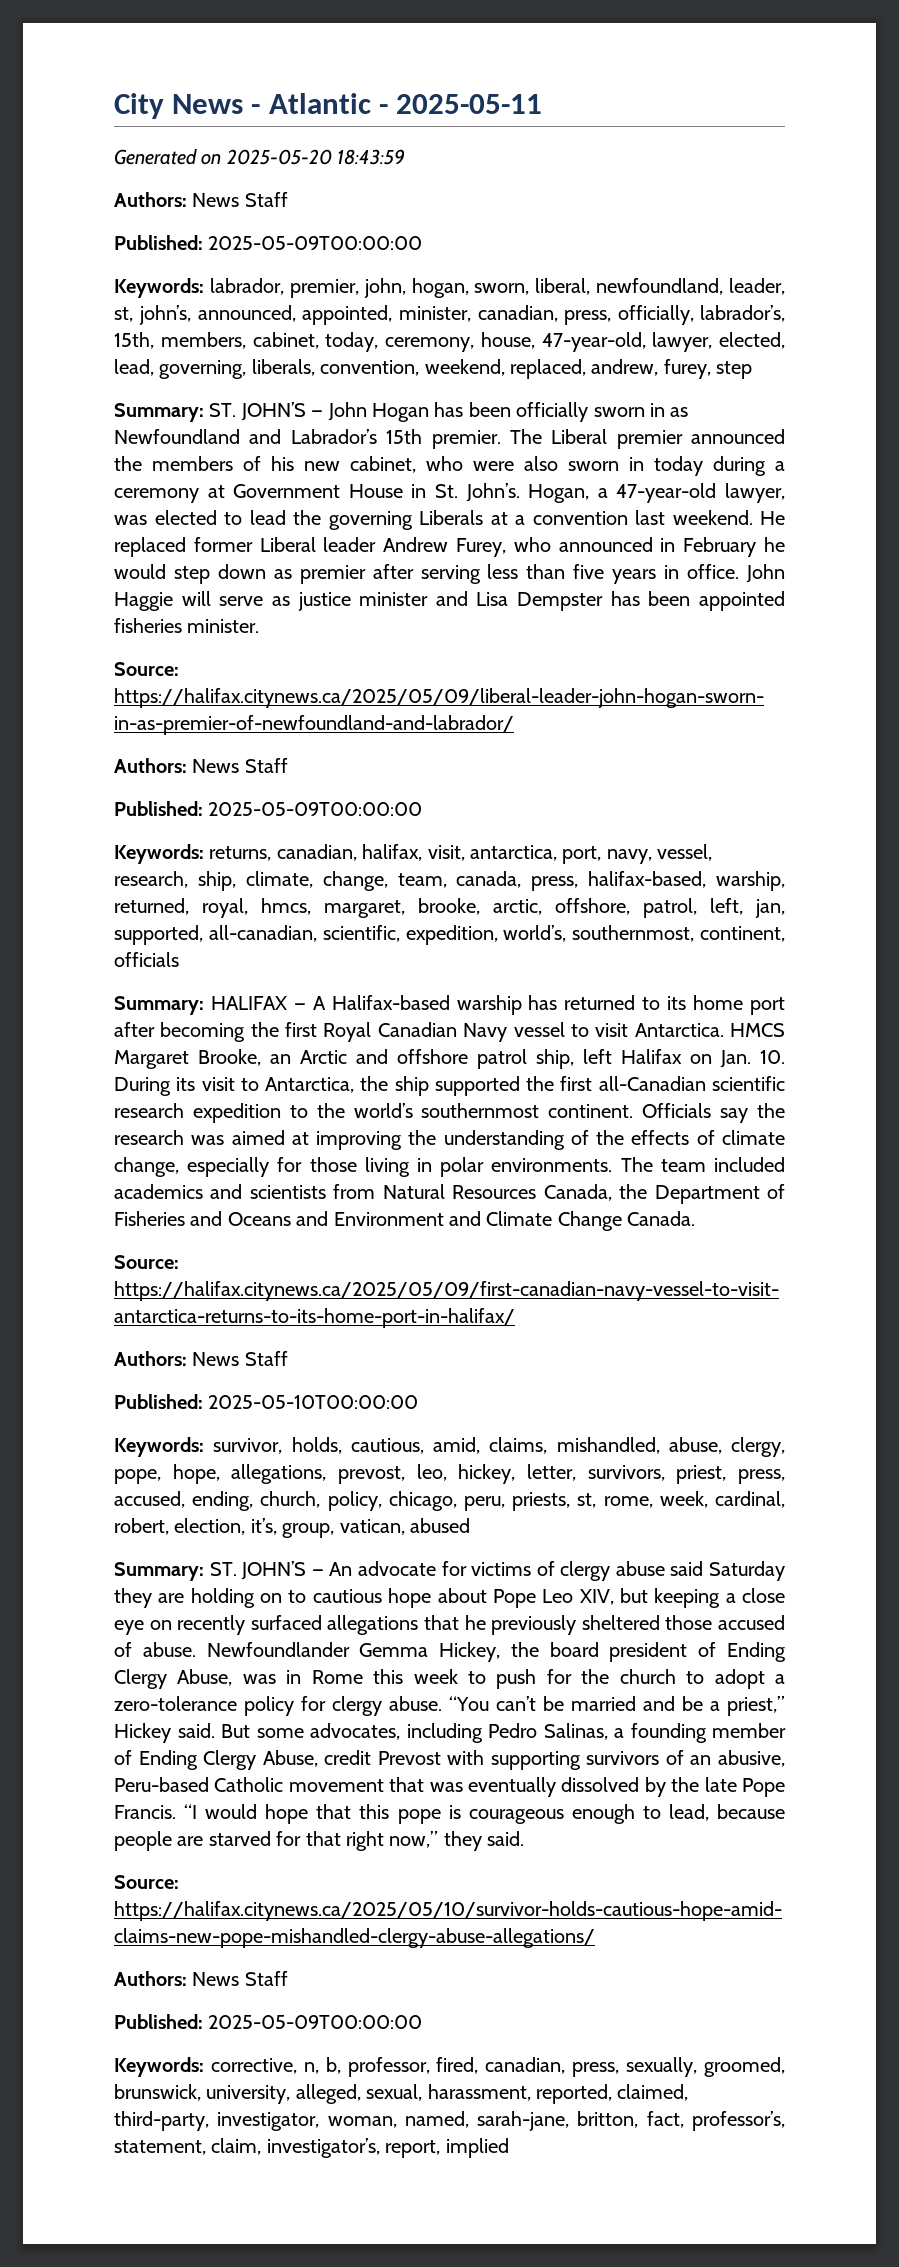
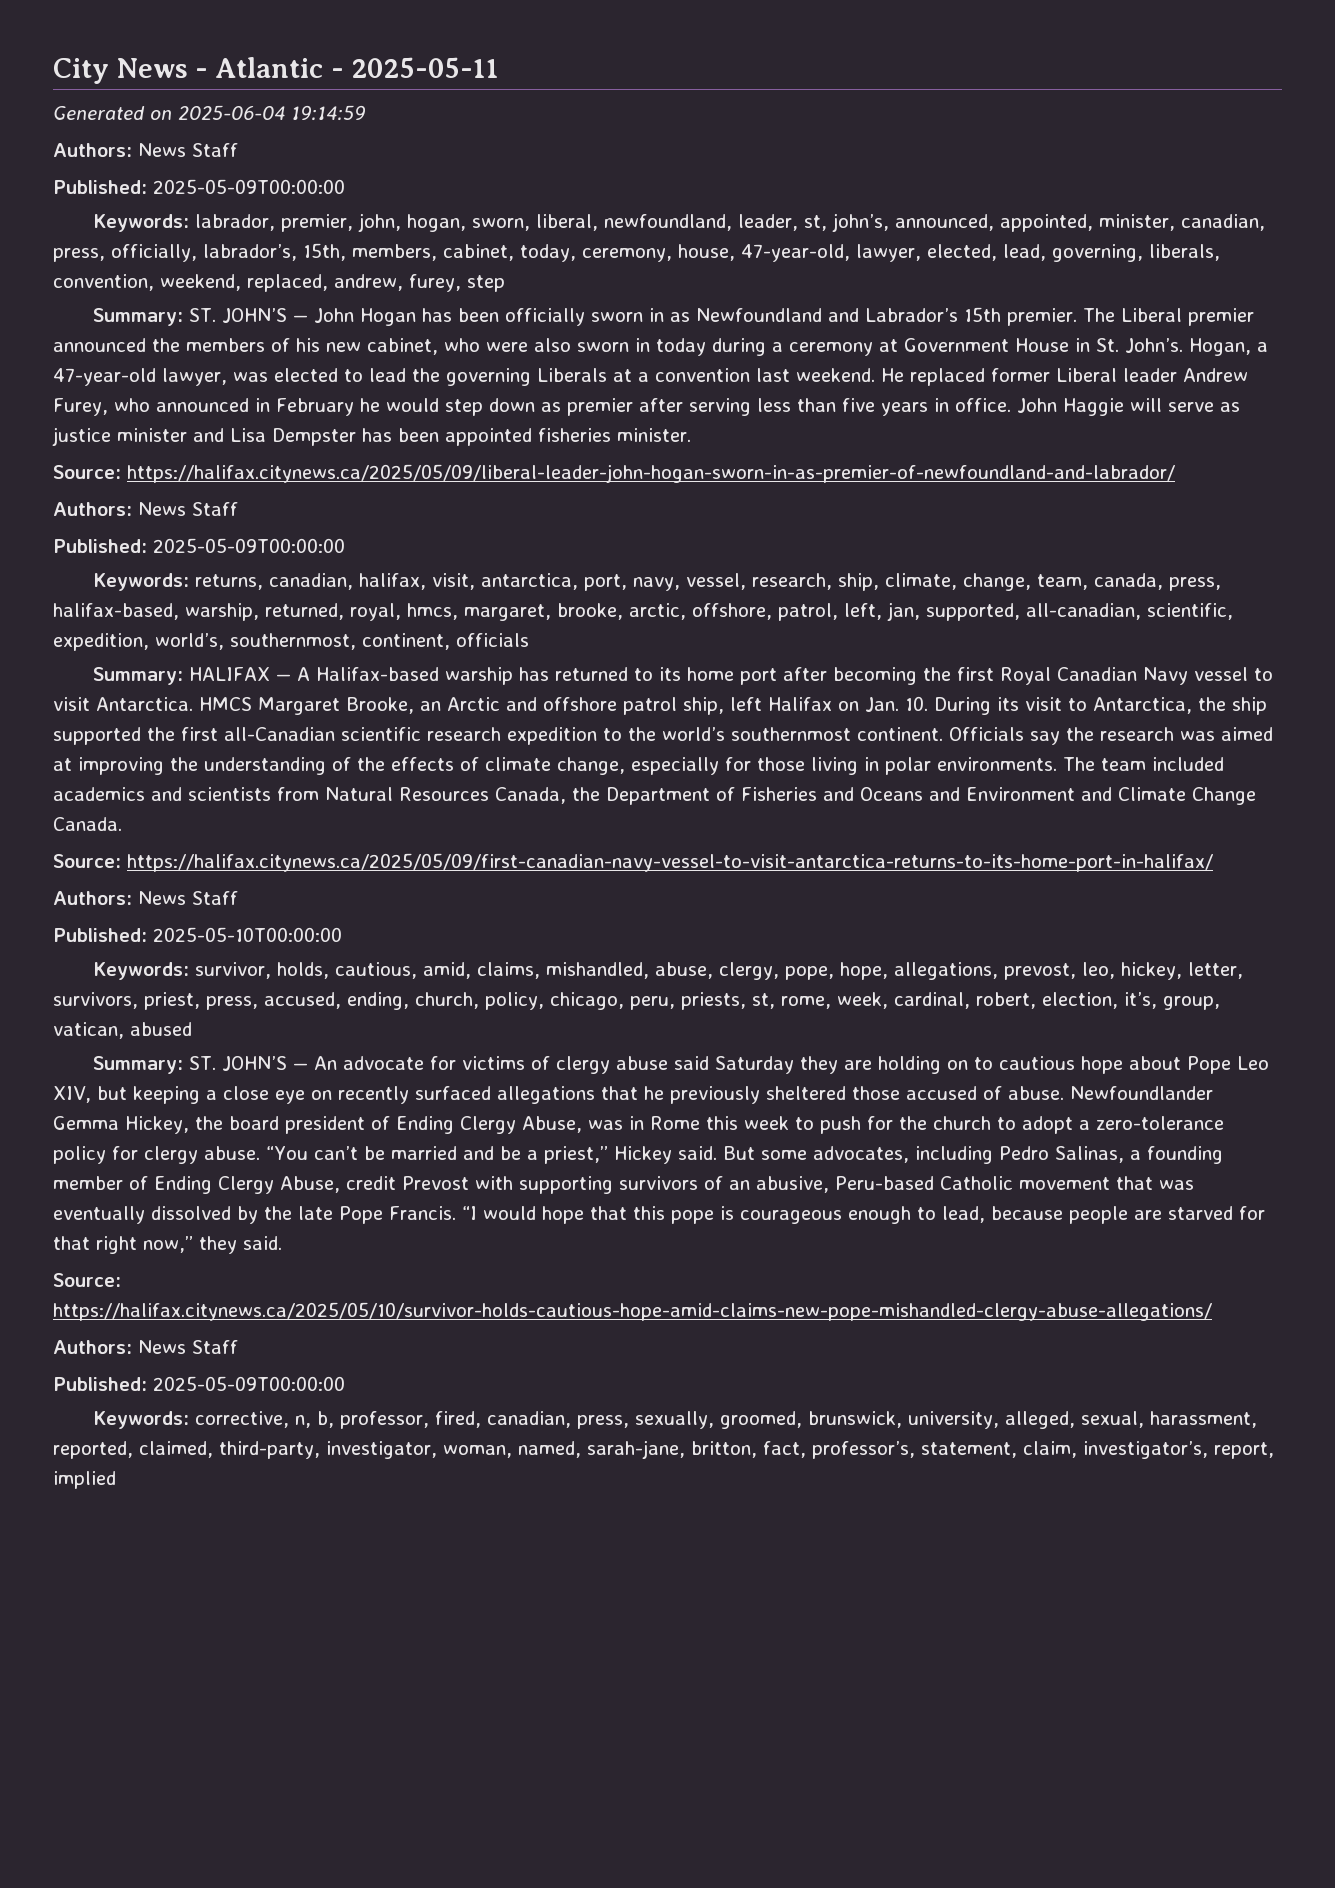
[226,149,406,165] 2025-05-20 18:43:59 -> [178,105,366,121] 2025-06-04 19:14:59

